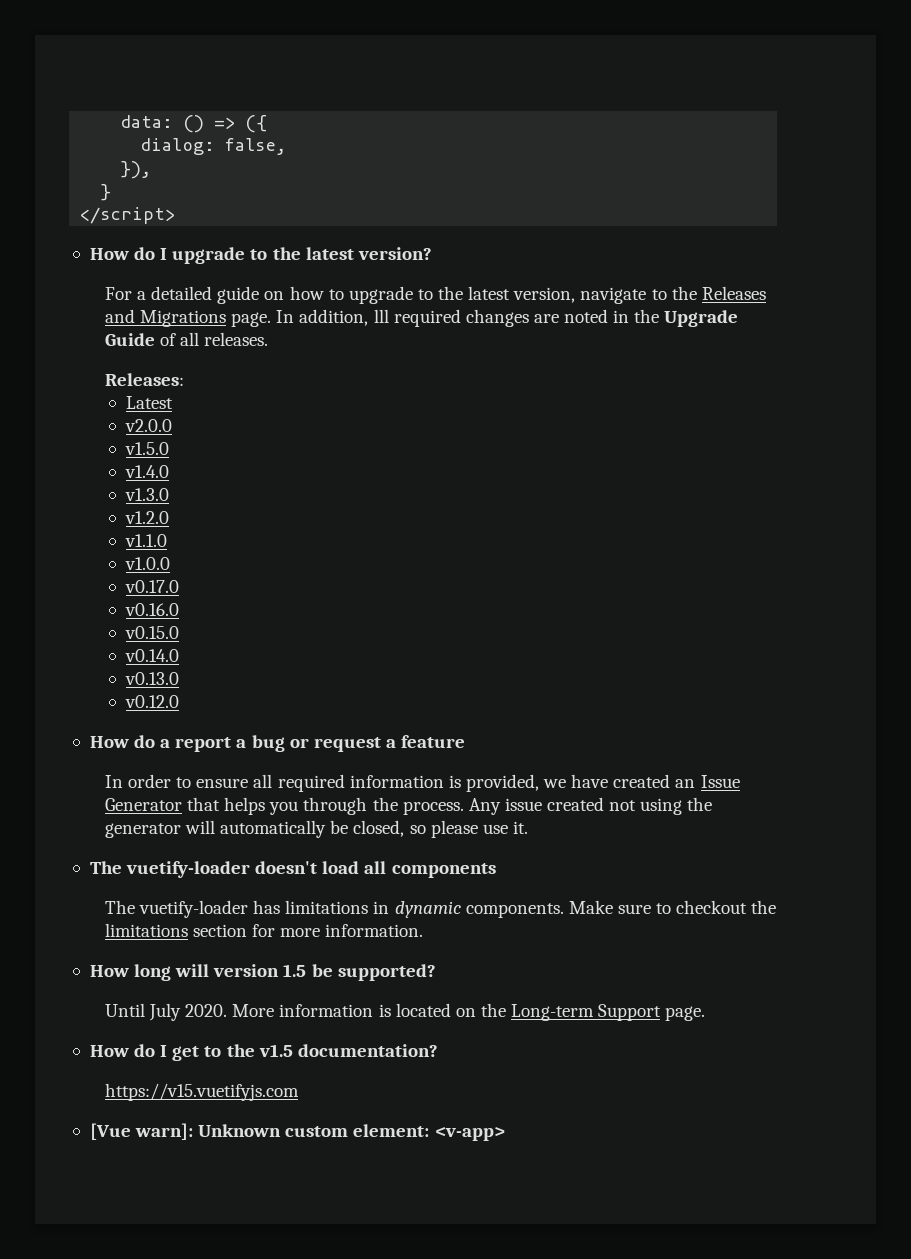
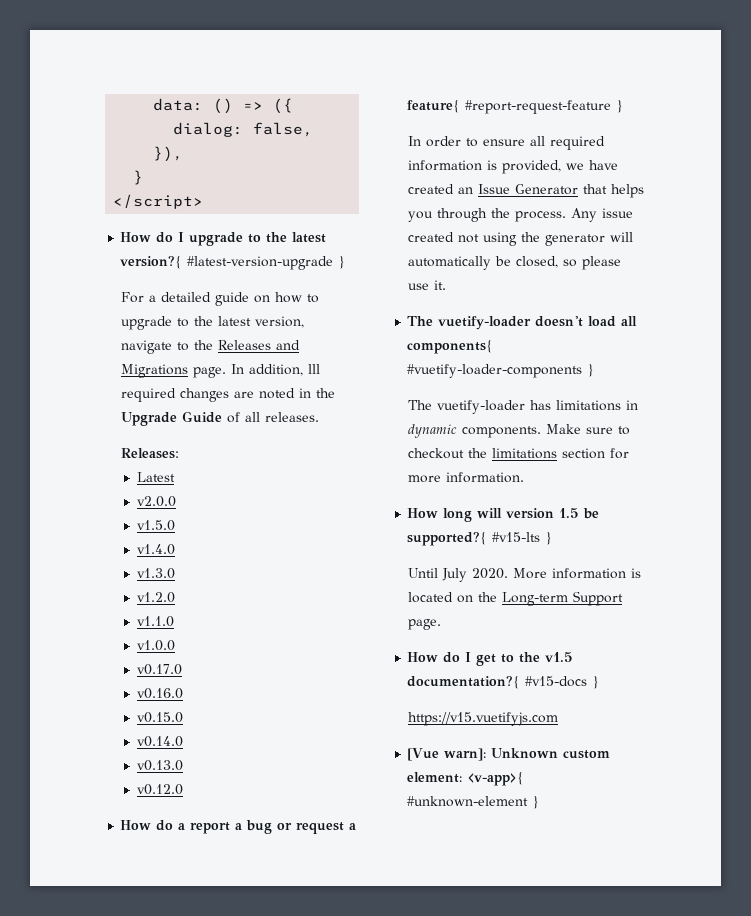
[357,247,432,260] version? -> [120,256,346,270] version?{ #latest-version-upgrade }
[401,735,466,748] feature -> [407,100,624,114] feature{ #report-request-feature }
[391,863,496,878] components -> [407,340,494,354] [407,364,595,378] components{ #vuetify-loader-components }
[337,964,436,981] supported? -> [407,532,553,546] supported?{ #v15-lts }
[297,1044,438,1057] documentation? -> [407,676,600,689] documentation?{ #v15-docs }
[434,1127,505,1141] <v-app> -> [467,772,525,786] [407,796,540,809] <v-app>{ #unknown-element }

